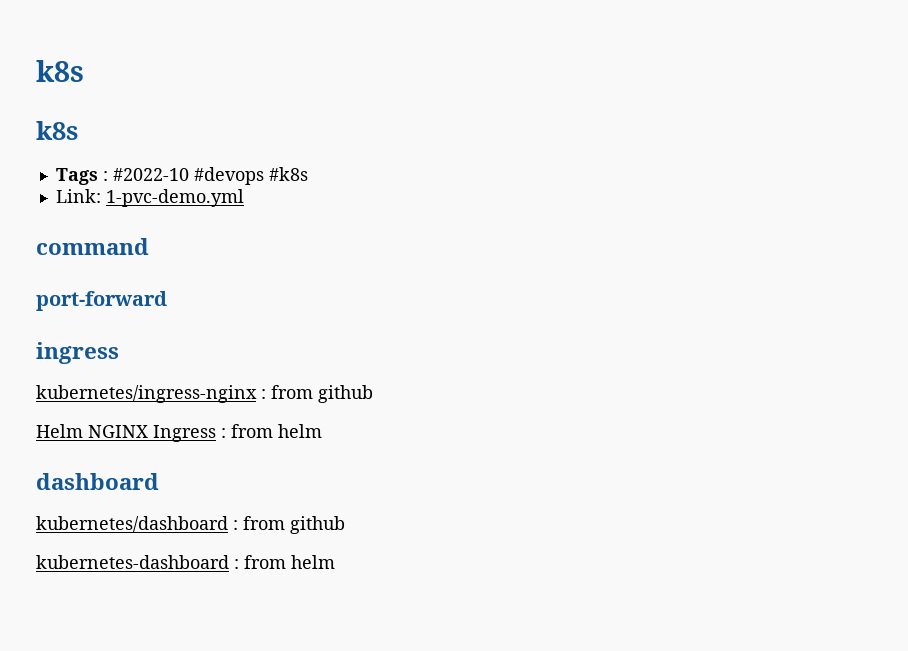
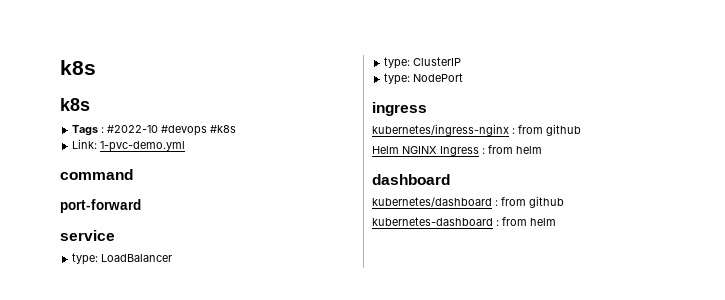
(167, 301) none -> [60,230,115,241] [72,253,173,265] [384,57,462,69] [384,73,464,85] // service // type: LoadBalancer // type: ClusterIP // type: NodePort

